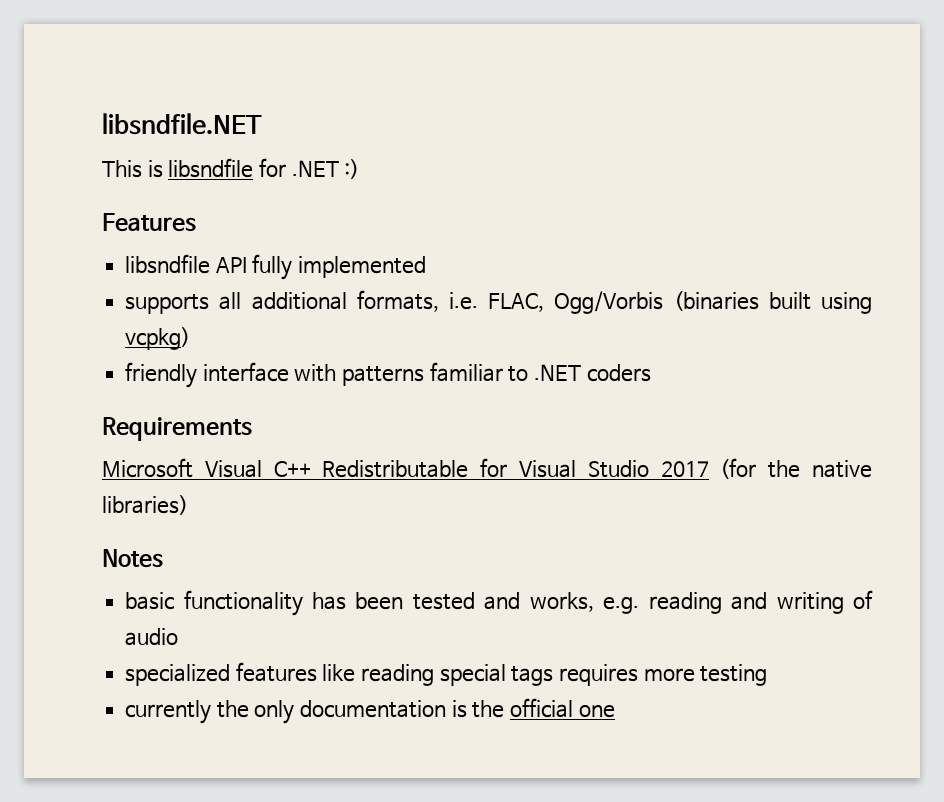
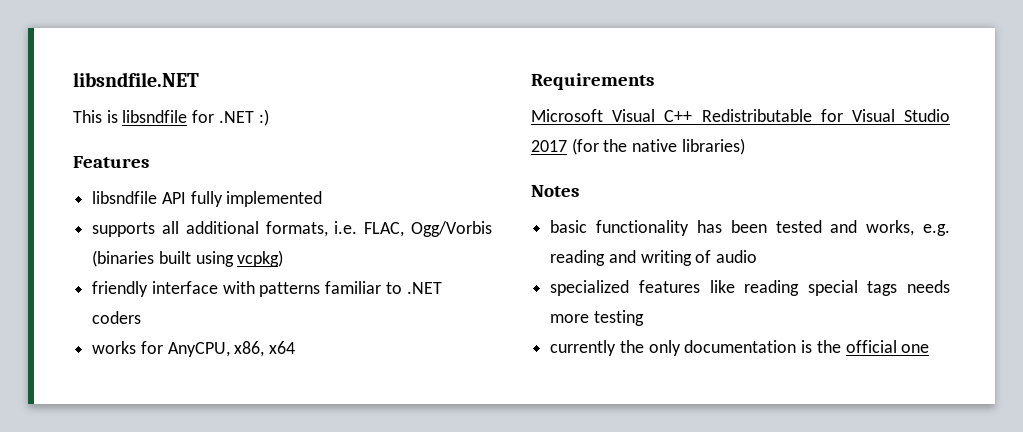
(651, 373) none -> [92,341,296,357] // works for AnyCPU, x86, x64
[559,664,639,686] requires -> [907,280,950,293] needs

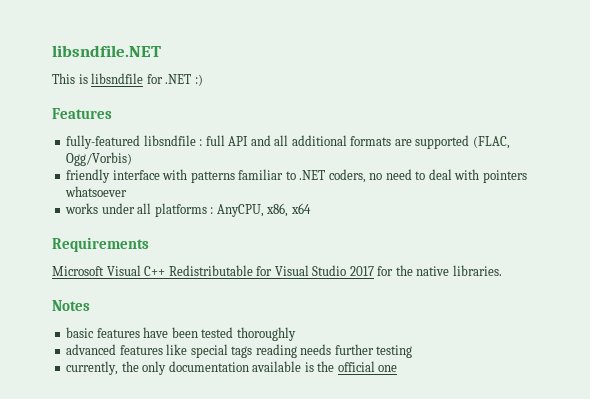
[92,191,323,207] [92,221,493,237] [92,250,284,267] libsndfile API fully implemented // supports all additional formats, i.e. FLAC, Ogg/Vorbis (binaries built using vcpkg) -> [66,135,510,149] [66,152,133,166] fully-featured libsndfile : full API and all additional formats are supported (FLAC, Ogg/Vorbis)
[92,311,142,324] [92,341,163,354] coders // works for -> [328,169,527,183] [65,186,128,197] [65,203,214,217] coders, no need to deal with pointers whatsoever // works under all platforms :
[571,138,599,155] (for -> [377,266,394,276] for
[681,138,745,155] libraries) -> [452,265,502,276] libraries.
[596,220,950,236] [550,250,758,266] [550,280,630,296] functionality has been tested and works, e.g. reading and writing of audio // specialized -> [96,327,296,341] [66,344,117,355] features have been tested thoroughly // advanced
[744,280,800,296] reading -> (188, 349) none
[907,280,950,293] [550,314,590,323] needs more -> [255,344,374,358] reading needs further
[550,340,617,356] currently -> [66,361,119,375] currently,
(797, 346) none -> [252,361,302,372] available

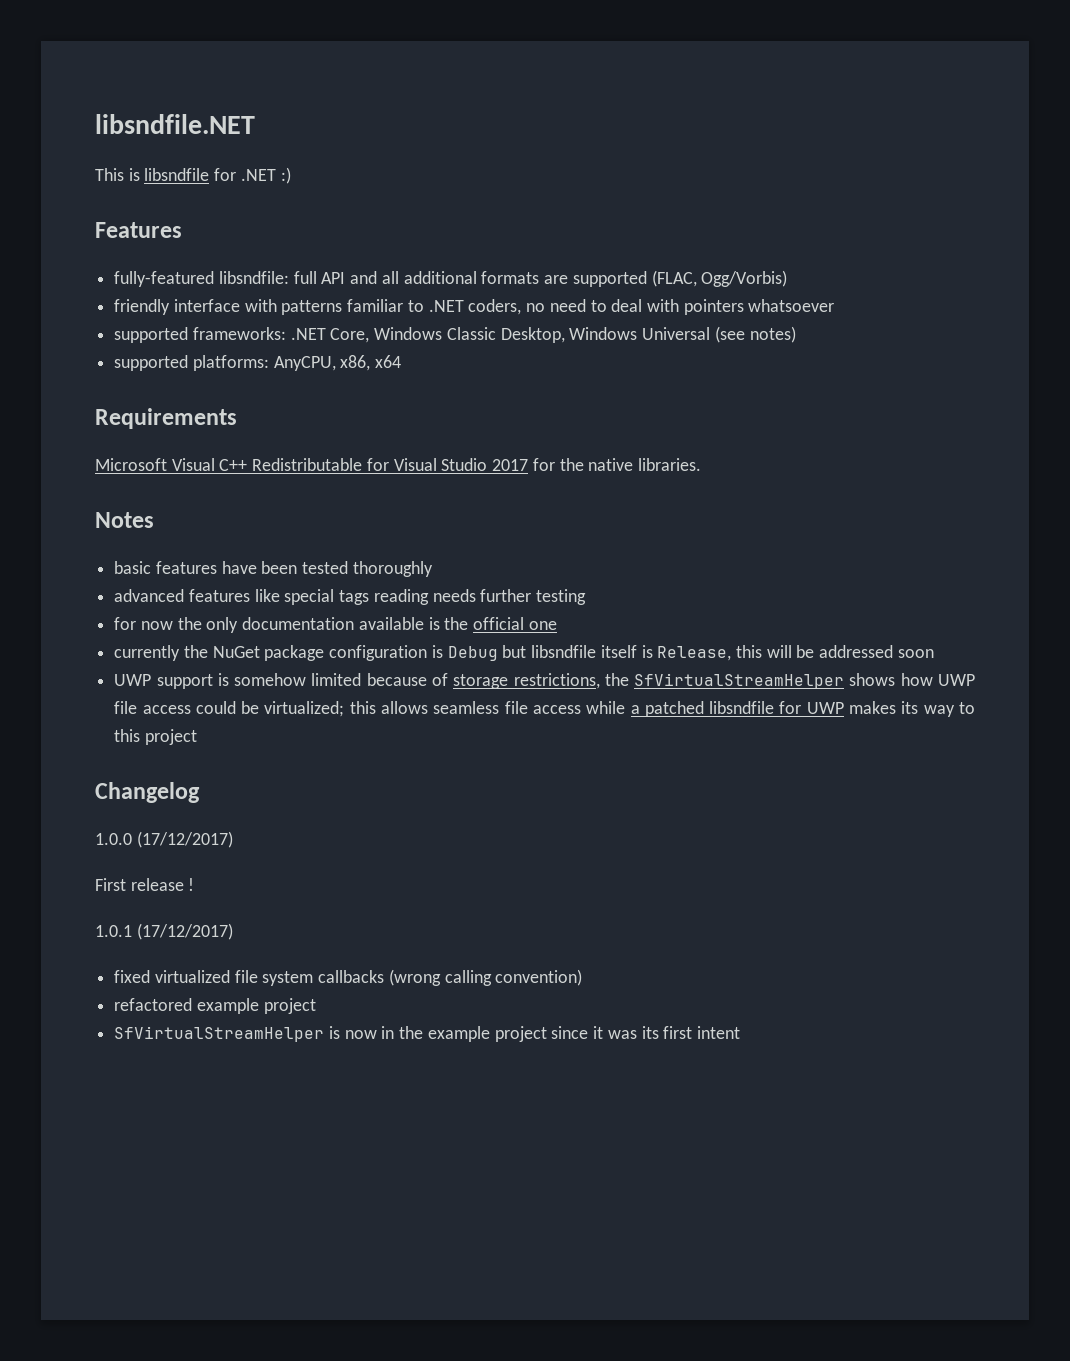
[143,135,203,146] libsndfile : -> [218,271,289,284] libsndfile:
[65,203,214,217] works under all platforms : -> [114,326,796,343] [114,355,269,371] supported frameworks: .NET Core, Windows Classic Desktop, Windows Universal (see notes) // supported platforms:
[66,361,119,375] currently, -> [114,617,173,630] for now
(398, 368) none -> [114,645,934,661] [114,673,976,689] [114,701,976,717] [114,729,197,745] [95,782,200,803] [95,831,233,848] [95,878,195,891] [95,923,233,940] [114,969,583,986] [114,998,316,1014] [114,1026,740,1042] // currently the NuGet package configuration is Debug but libsndfile itself is Release, this will be addressed soon // UWP support is somehow limited because of storage restrictions, the SfVirtualStreamHelper shows how UWP file access could be virtualized; this allows seamless file access while a patched libsndfile for UWP makes its way to this project // Changelog // 1.0.0 (17/12/2017) // First release ! // 1.0.1 (17/12/2017) // fixed virtualized file system callbacks (wrong calling convention) // refactored example project // SfVirtualStreamHelper is now in the example project since it was its first intent

